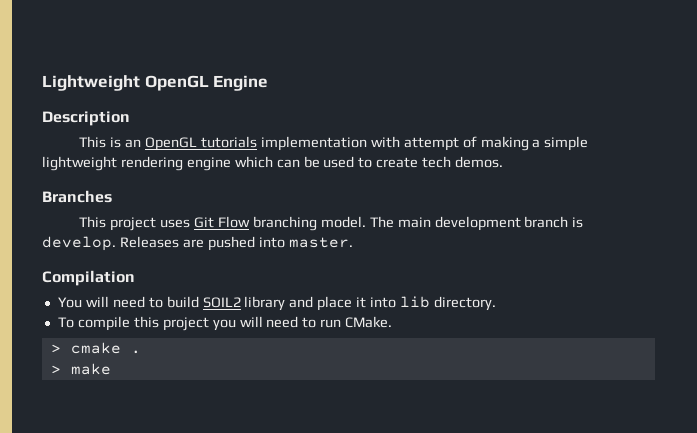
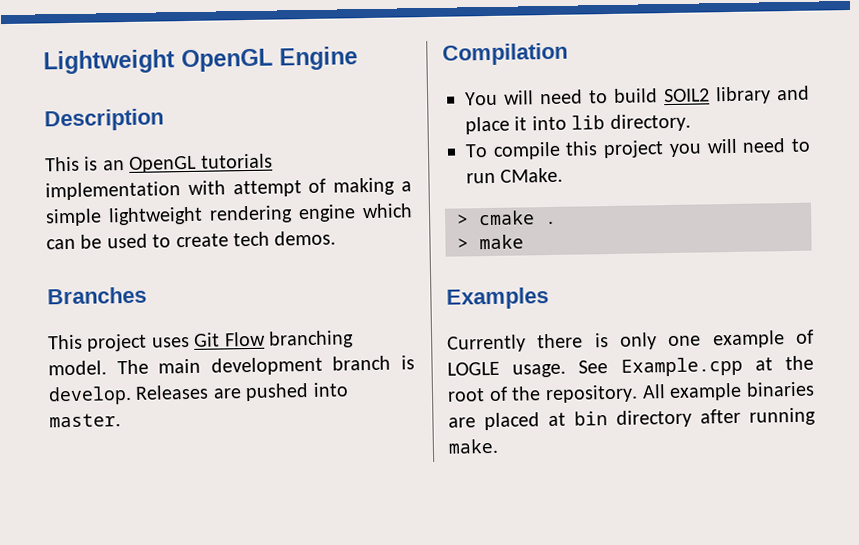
(111, 369) none -> [446,287,549,310] [447,329,814,353] [447,355,814,378] [447,381,815,404] [448,407,816,431] [448,438,499,454] // Examples // Currently there is only one example of LOGLE usage. See Example.cpp at the root of the repository. All example binaries are placed at bin directory after running make.

